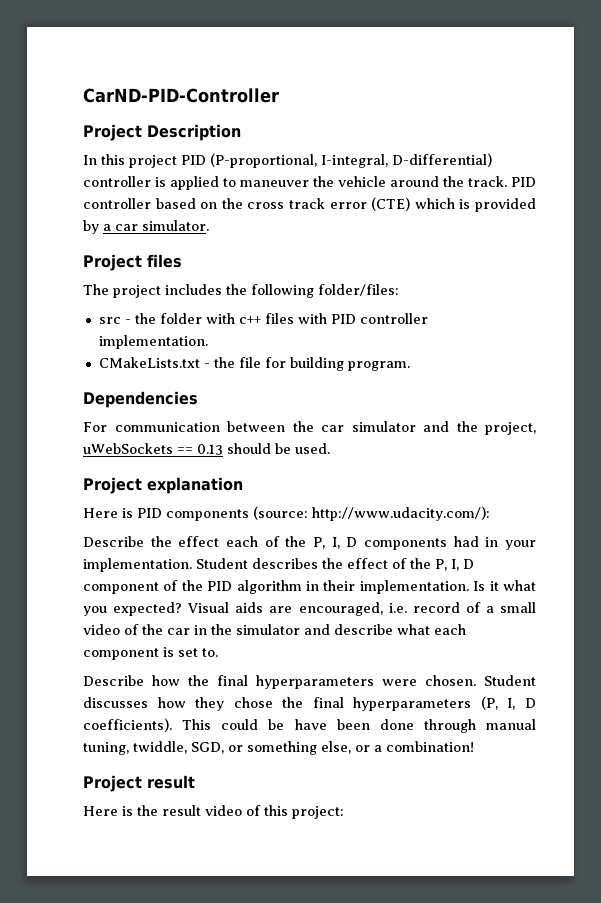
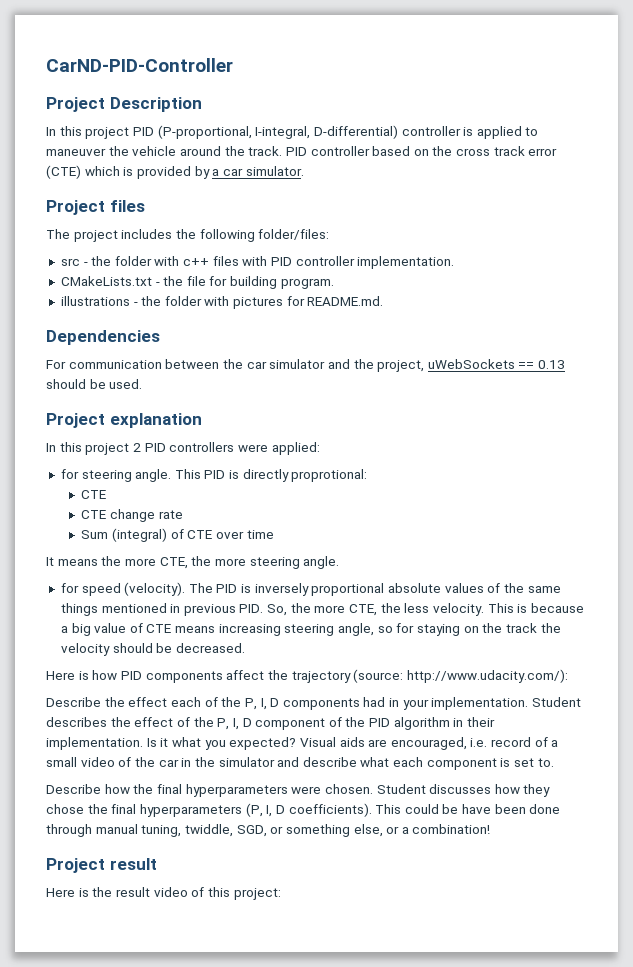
(410, 366) none -> [60,296,384,309] // illustrations - the folder with pictures for README.md.
[83,508,133,518] // Here is -> [46,442,320,455] [60,469,368,482] [81,490,107,499] [81,509,183,522] [81,528,274,542] [46,556,340,569] [60,582,561,596] [60,603,584,616] [60,623,561,636] [60,643,245,656] [46,670,118,680] // In this project 2 PID controllers were applied: // for steering angle. This PID is directly proprotional: // CTE // CTE change rate // Sum (integral) of CTE over time // It means the more CTE, the more steering angle. // for speed (velocity). The PID is inversely proportional absolute values of the same things mentioned in previous PID. So, the more CTE, the less velocity. This is because a big value of CTE means increasing steering angle, so for staying on the track the velocity should be decreased. // Here is how
(249, 515) none -> [226,670,351,683] affect the trajectory

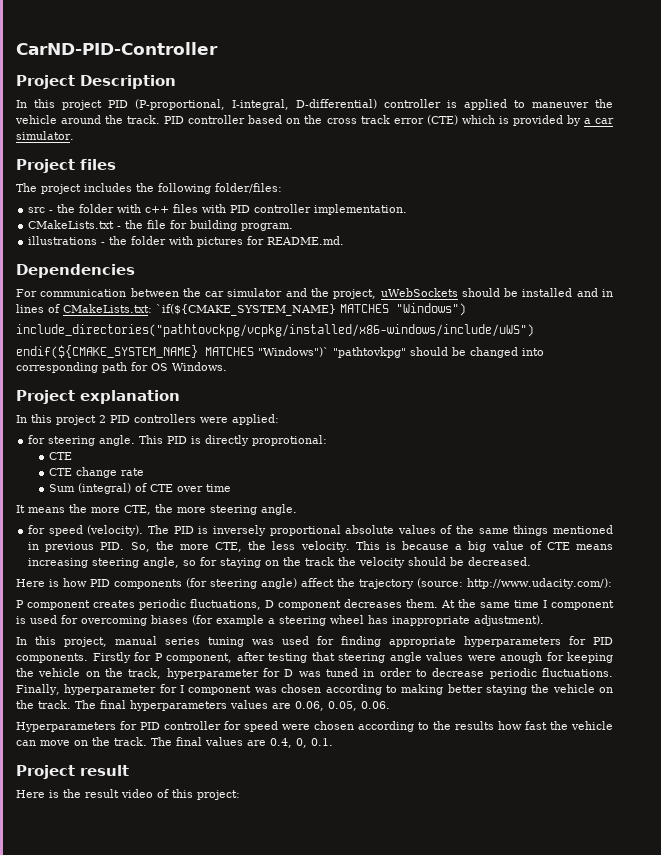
[518,360,566,369] [46,379,143,389] == 0.13 should be used. -> [461,288,613,297] [16,303,466,316] [16,324,534,337] [16,345,544,359] [16,362,227,373] should be installed and in lines of CMakeLists.txt: `if(${CMAKE_SYSTEM_NAME} MATCHES "Windows") // include_directories("pathtovckpg/vcpkg/installed/x86-windows/include/uWS") // endif(${CMAKE_SYSTEM_NAME} MATCHES "Windows")` "pathtovkpg" should be changed into corresponding path for OS Windows.
(223, 677) none -> [186,578,297,589] (for steering angle)
[46,697,582,710] [46,717,496,730] [46,737,559,750] [46,757,554,770] [46,784,551,797] [46,803,561,817] [46,824,491,837] Describe the effect each of the P, I, D components had in your implementation. Student describes the effect of the P, I, D component of the PID algorithm in their implementation. Is it what you expected? Visual aids are encouraged, i.e. record of a small video of the car in the simulator and describe what each component is set to. // Describe how the final hyperparameters were chosen. Student discusses how they chose the final hyperparameters (P, I, D coefficients). This could be have been done through manual tuning, twiddle, SGD, or something else, or a combination! -> [16,599,614,610] [16,615,544,626] [16,636,613,647] [16,652,613,663] [16,668,613,679] [16,684,614,695] [16,700,390,711] [16,721,613,732] [16,737,333,748] P component creates periodic fluctuations, D component decreases them. At the same time I component is used for overcoming biases (for example a steering wheel has inappropriate adjustment). // In this project, manual series tuning was used for finding appropriate hyperparameters for PID components. Firstly for P component, after testing that steering angle values were anough for keeping the vehicle on the track, hyperparameter for D was tuned in order to decrease periodic fluctuations. Finally, hyperparameter for I component was chosen according to making better staying the vehicle on the track. The final hyperparameters values are 0.06, 0.05, 0.06. // Hyperparameters for PID controller for speed were chosen according to the results how fast the vehicle can move on the track. The final values are 0.4, 0, 0.1.

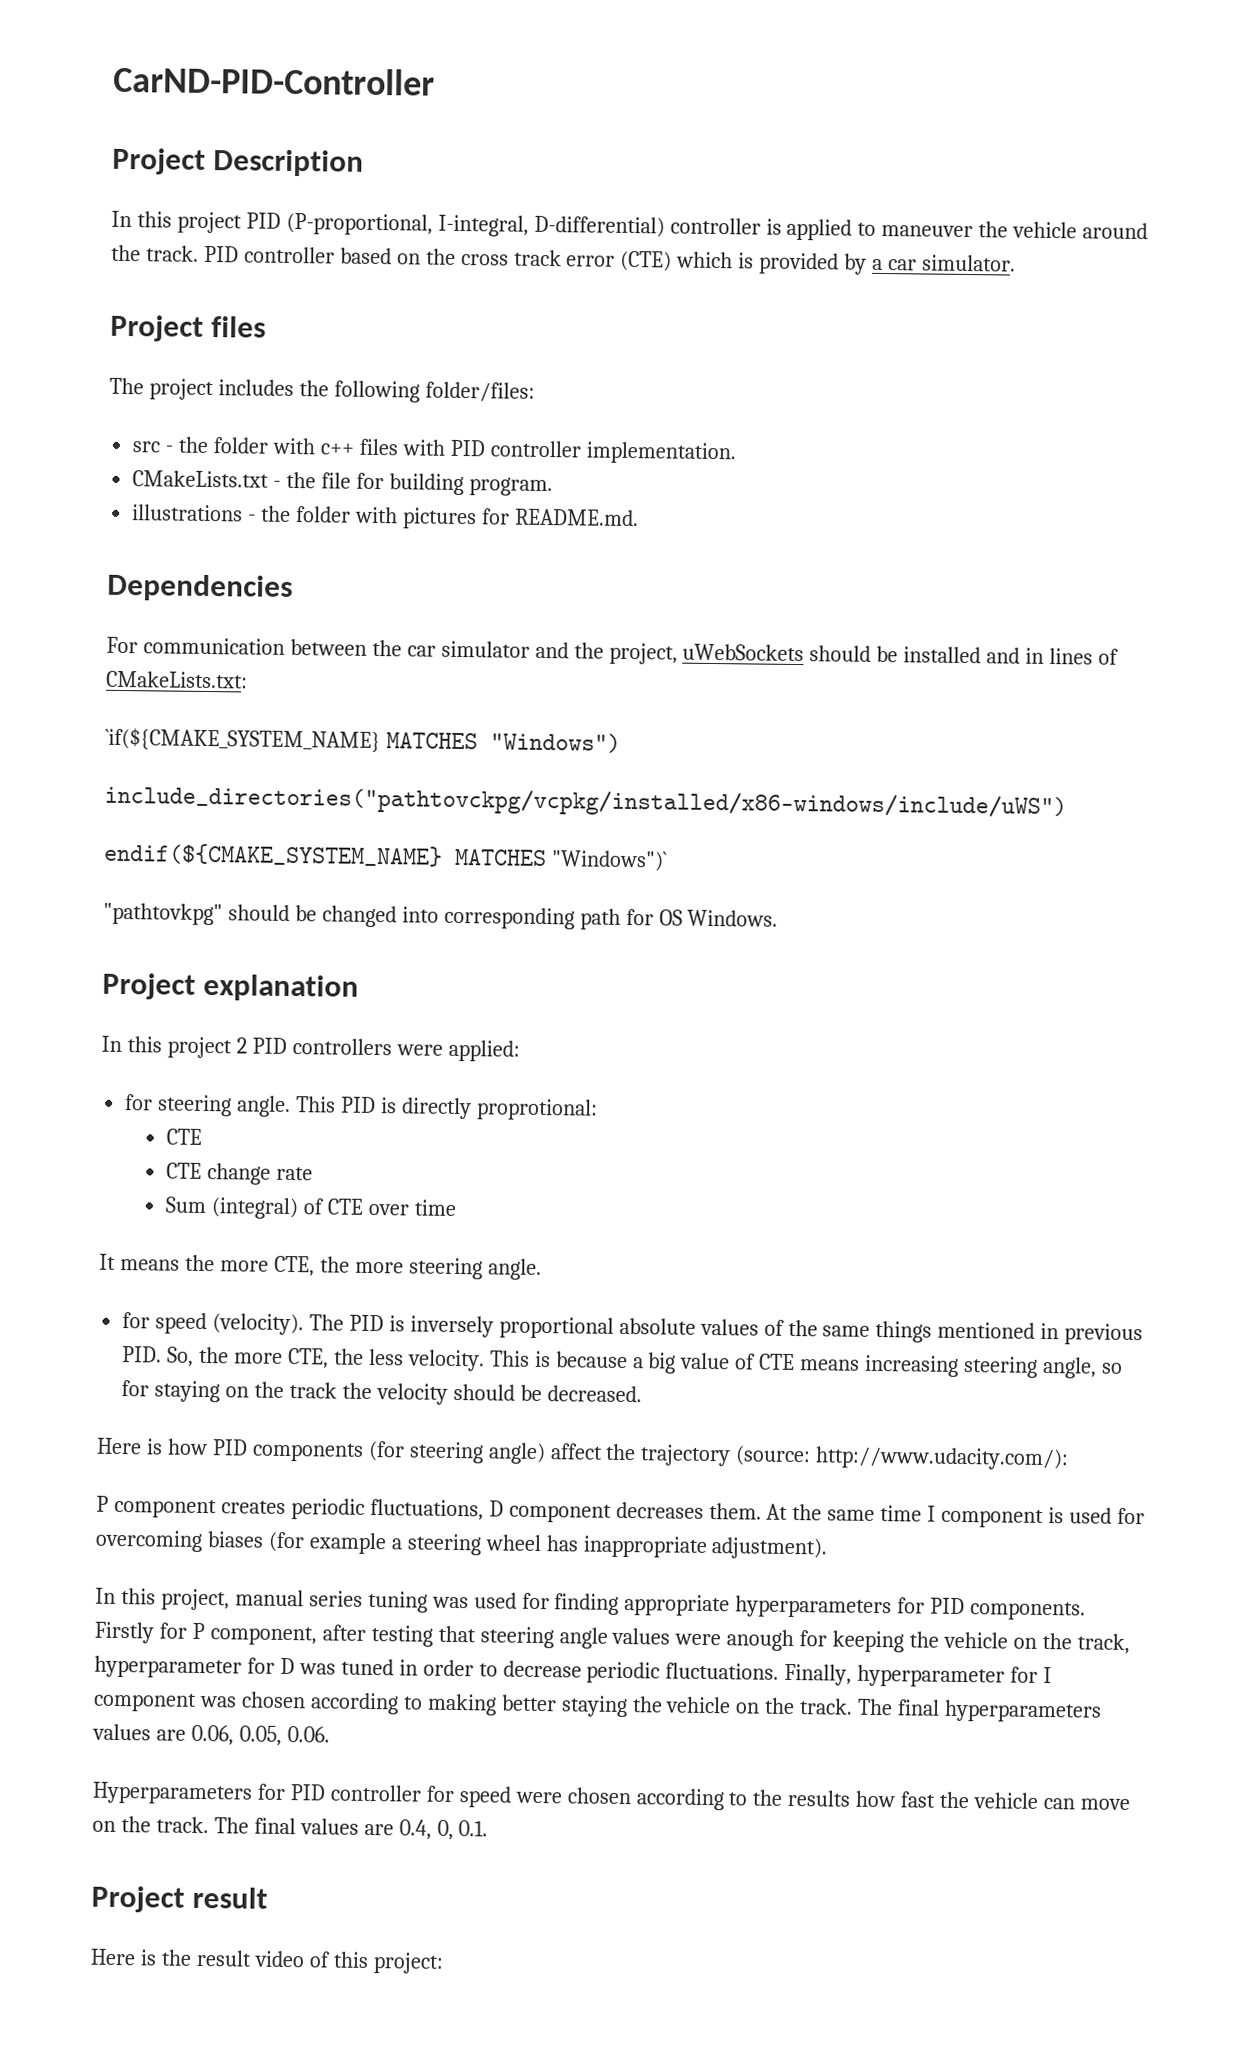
(152, 308) none -> (248, 679) //
(329, 352) none -> (668, 861) //

